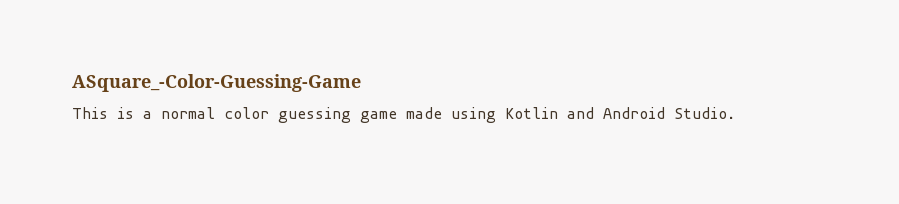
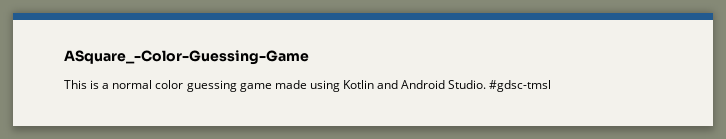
(735, 113) none -> [489,80,552,92] #gdsc-tmsl

